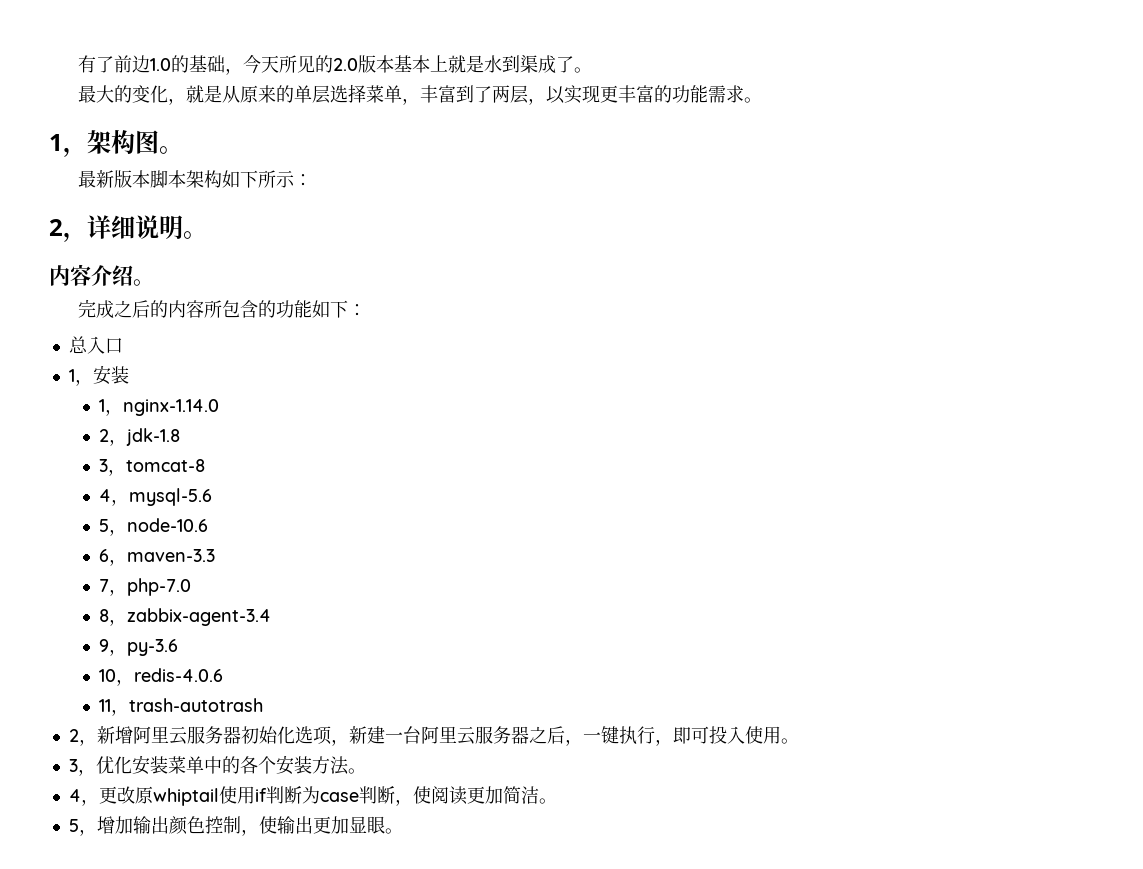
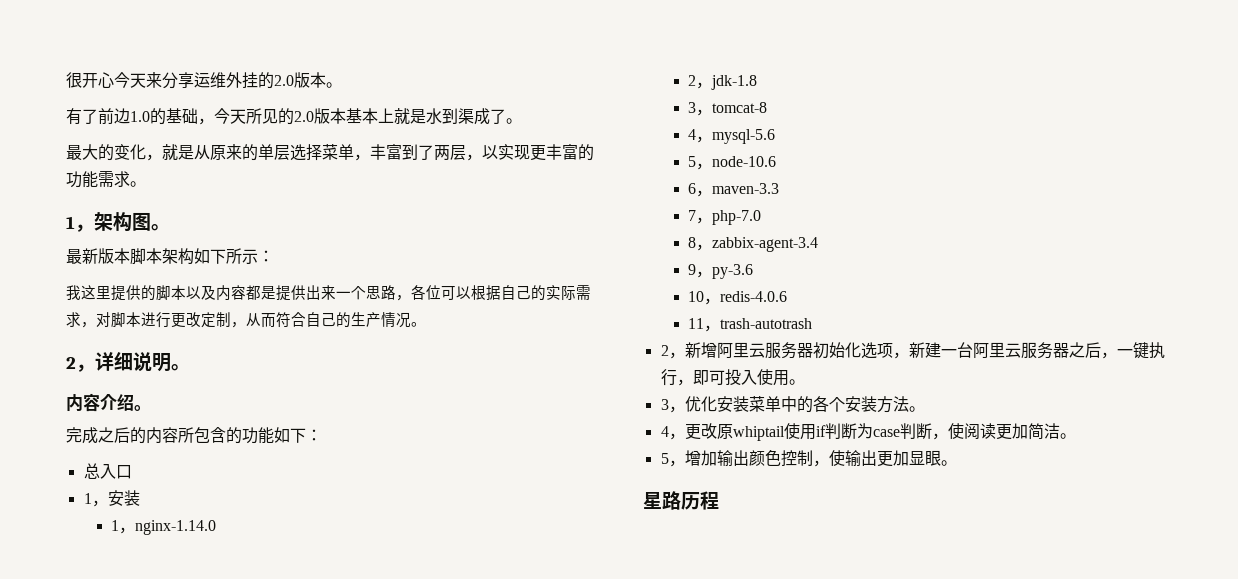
(77, 64) none -> [66,72,342,89] 很开心今天来分享运维外挂的2.0版本。 //
(312, 180) none -> [66,285,591,301] [66,312,426,328] // 我这里提供的脚本以及内容都是提供出来一个思路，各位可以根据自己的实际需求，对脚本进行更改定制，从而符合自己的生产情况。
(403, 831) none -> [643,491,719,510] // 星路历程

